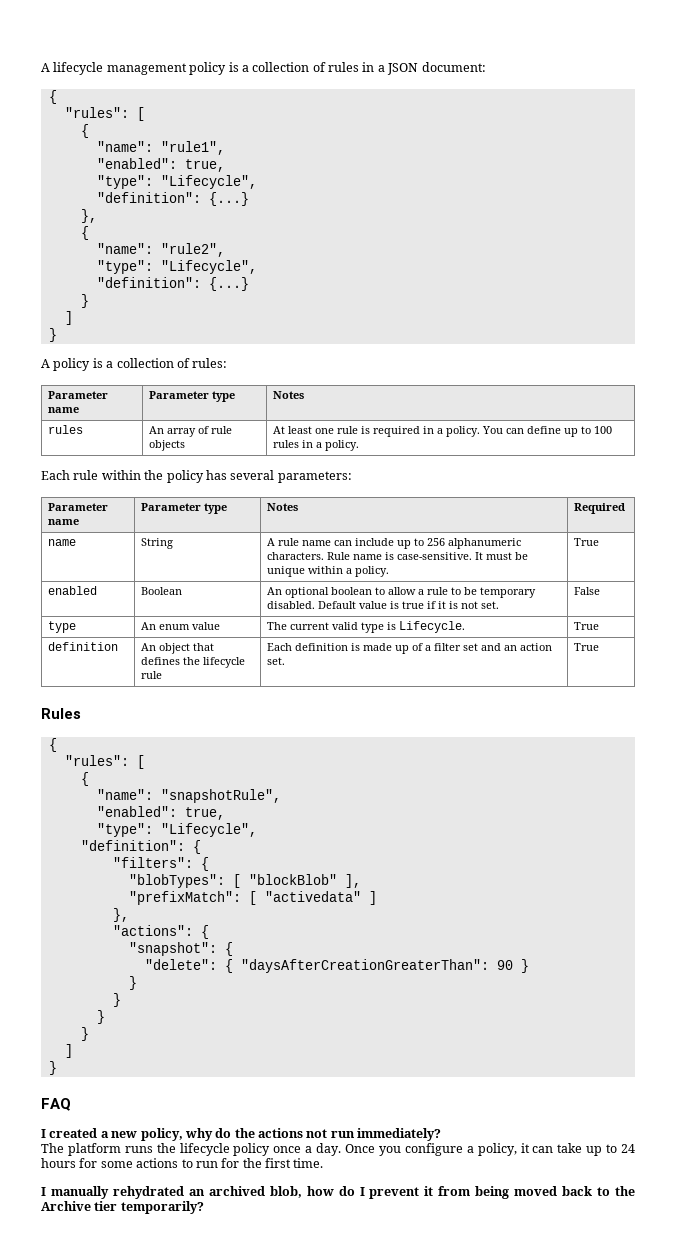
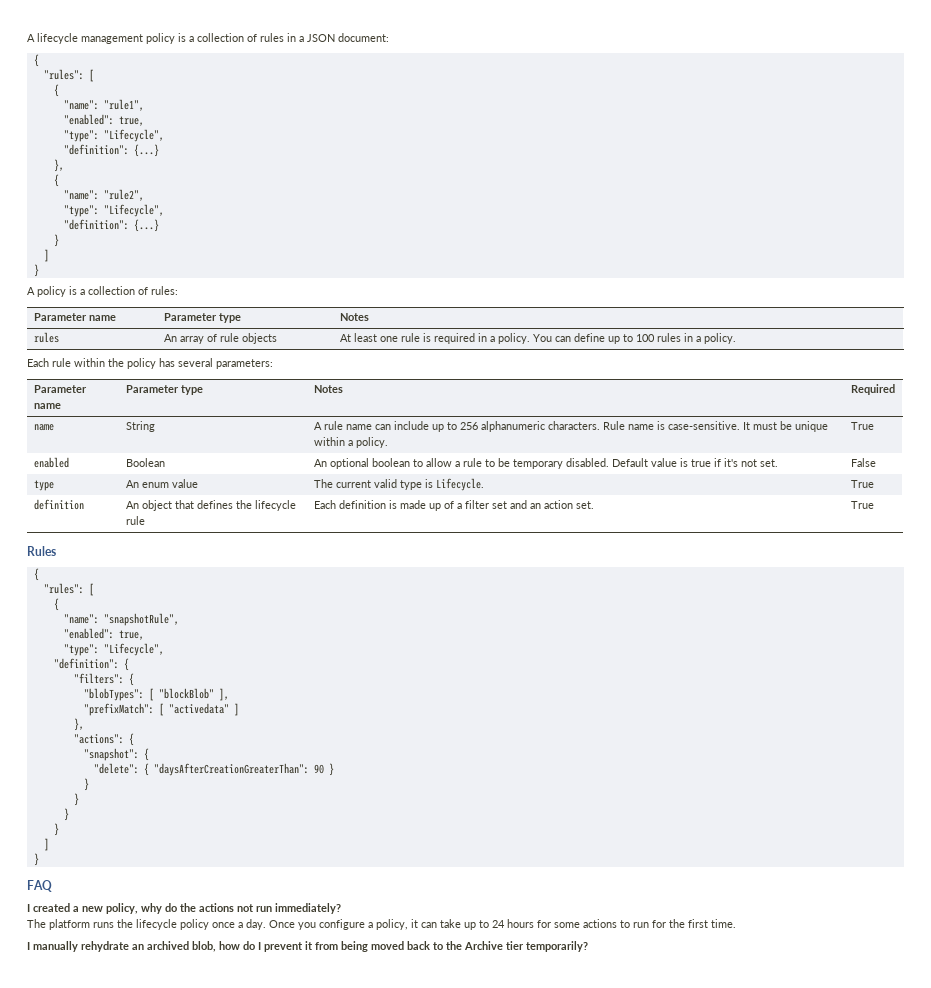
[438,601,459,609] it is -> [723,458,738,467] it's
[112,1186,184,1199] rehydrated -> [81,941,129,952] rehydrate

